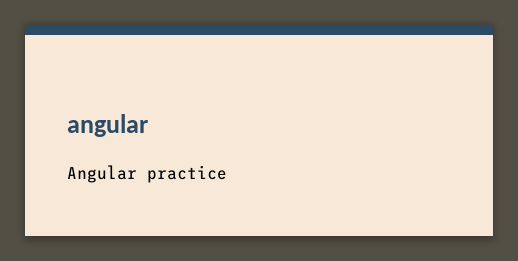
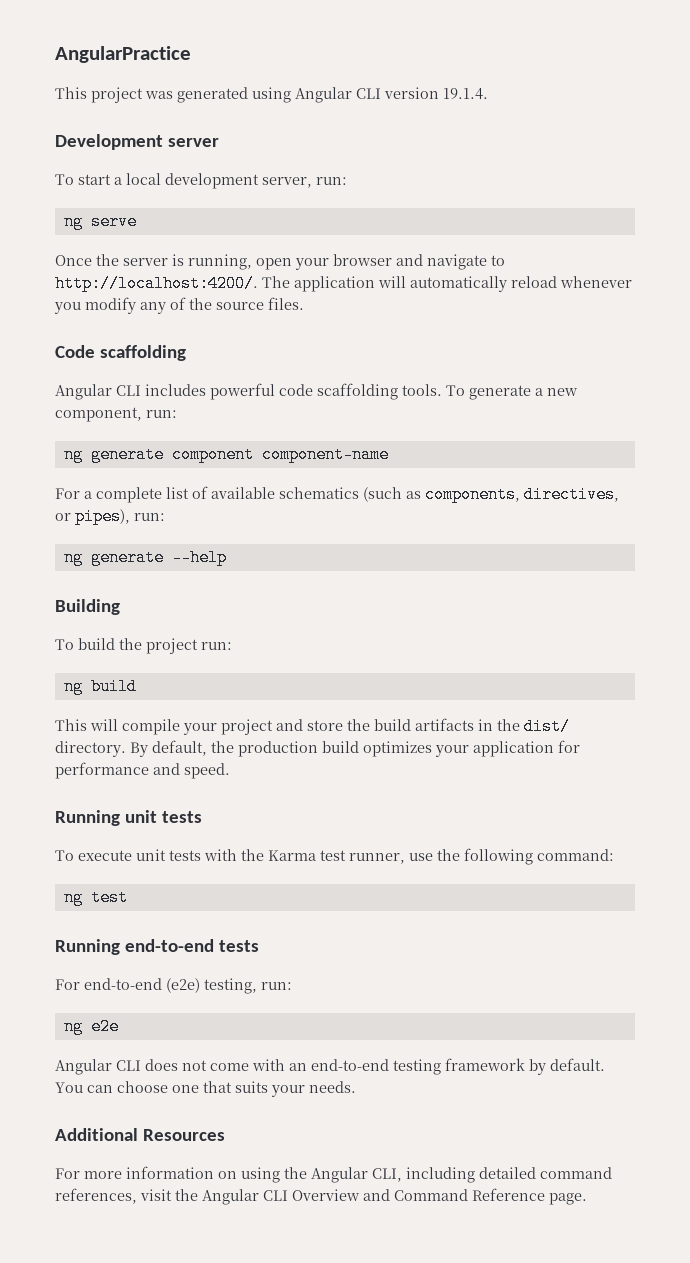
[67,114,148,137] [67,165,227,183] angular // Angular practice -> [55,46,191,63] [55,87,488,103] [55,134,220,150] [55,173,347,189] [63,213,137,230] [55,254,505,270] [55,275,632,292] [54,297,304,314] [55,345,187,361] [55,383,578,400] [55,407,177,422] [63,446,389,463] [55,486,619,503] [55,508,165,525] [63,549,227,566] [55,599,120,615] [55,638,232,654] [63,678,137,695] [55,718,570,735] [55,740,580,757] [55,762,230,779] [55,810,203,826] [55,848,614,865] [63,889,128,906] [55,939,260,955] [55,978,292,994] [63,1018,119,1035] [55,1058,605,1075] [55,1081,356,1097] [55,1128,226,1141] [55,1166,612,1183] [55,1188,587,1205] AngularPractice // This project was generated using Angular CLI version 19.1.4. // Development server // To start a local development server, run: // ng serve // Once the server is running, open your browser and navigate to http://localhost:4200/. The application will automatically reload whenever you modify any of the source files. // Code scaffolding // Angular CLI includes powerful code scaffolding tools. To generate a new component, run: // ng generate component component-name // For a complete list of available schematics (such as components, directives, or pipes), run: // ng generate --help // Building // To build the project run: // ng build // This will compile your project and store the build artifacts in the dist/ directory. By default, the production build optimizes your application for performance and speed. // Running unit tests // To execute unit tests with the Karma test runner, use the following command: // ng test // Running end-to-end tests // For end-to-end (e2e) testing, run: // ng e2e // Angular CLI does not come with an end-to-end testing framework by default. You can choose one that suits your needs. // Additional Resources // For more information on using the Angular CLI, including detailed command references, visit the Angular CLI Overview and Command Reference page.

